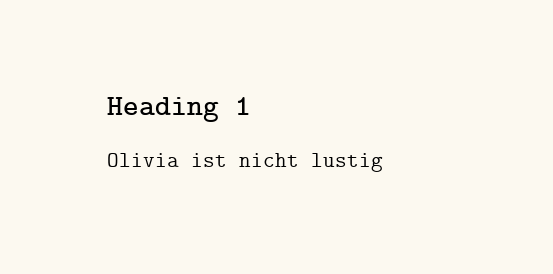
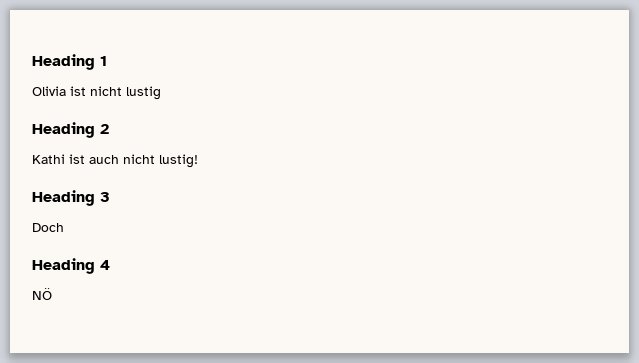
(383, 162) none -> [32,122,109,138] [32,154,198,168] [32,190,110,206] [32,223,64,232] [32,258,110,274] [32,288,52,300] // Heading 2 // Kathi ist auch nicht lustig! // Heading 3 // Doch // Heading 4 // NÖ

